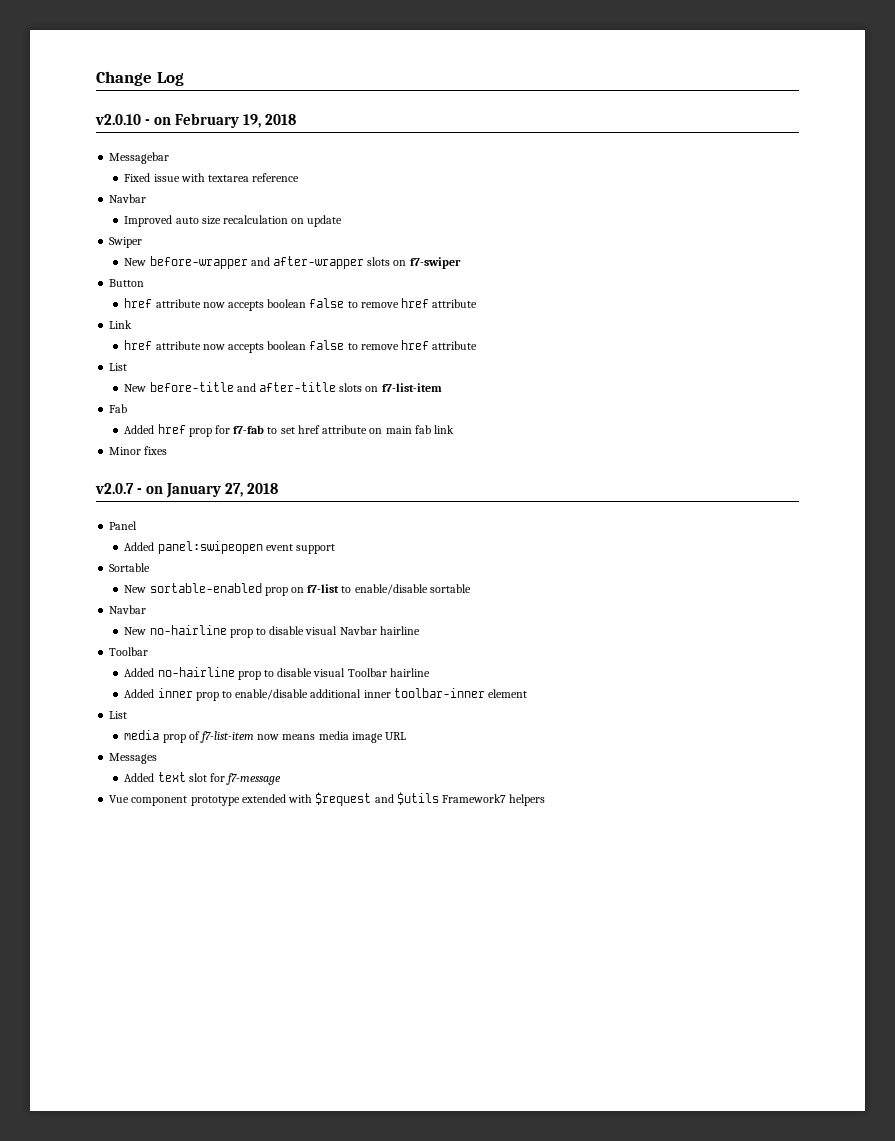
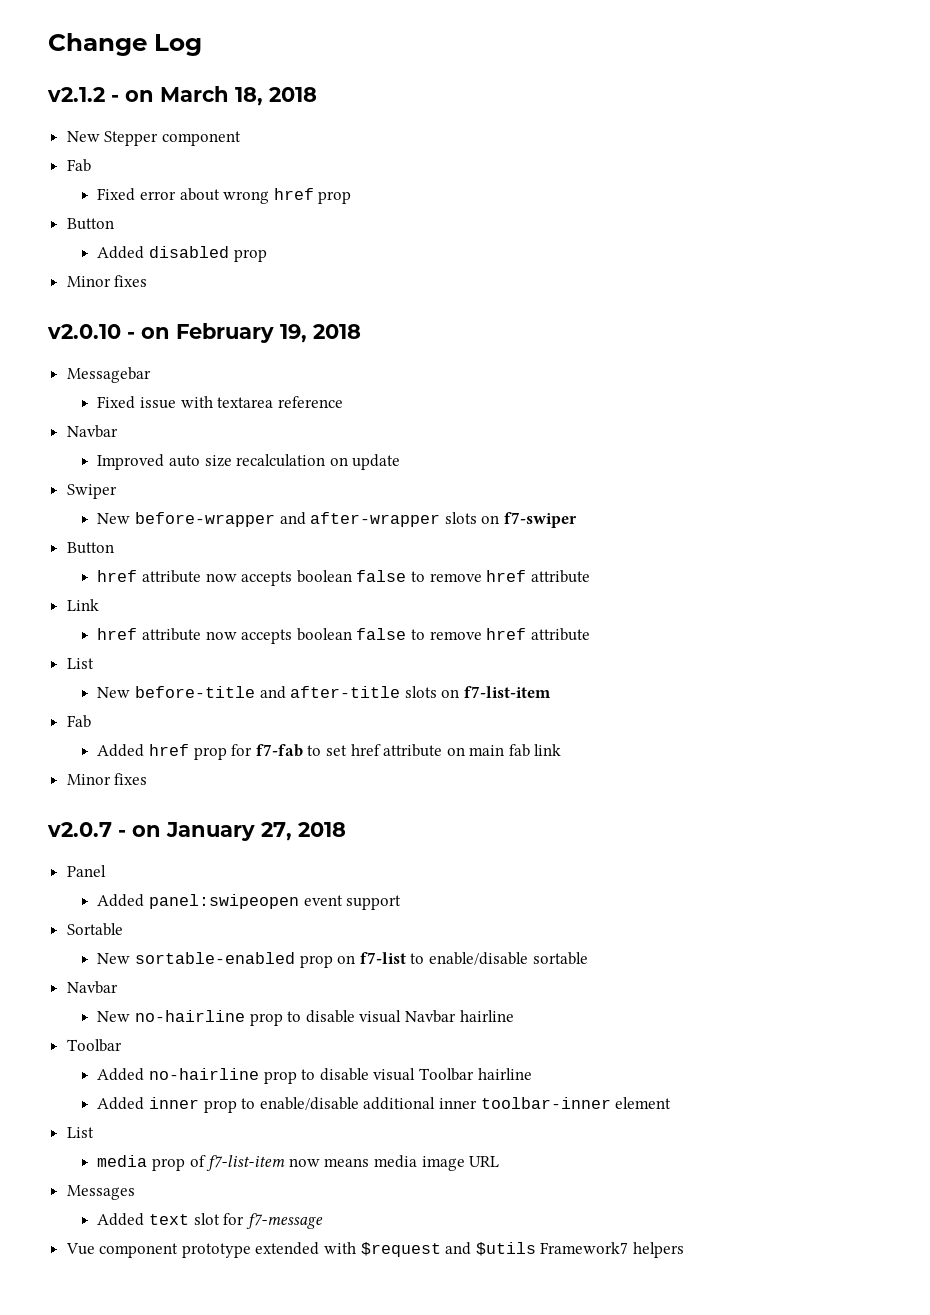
(184, 79) none -> [47,86,317,106] [66,131,241,146] [66,159,91,172] [97,188,352,204] [66,218,114,230] [97,246,267,262] [66,275,148,287] // v2.1.2 - on March 18, 2018 // New Stepper component // Fab // Fixed error about wrong href prop // Button // Added disabled prop // Minor fixes

